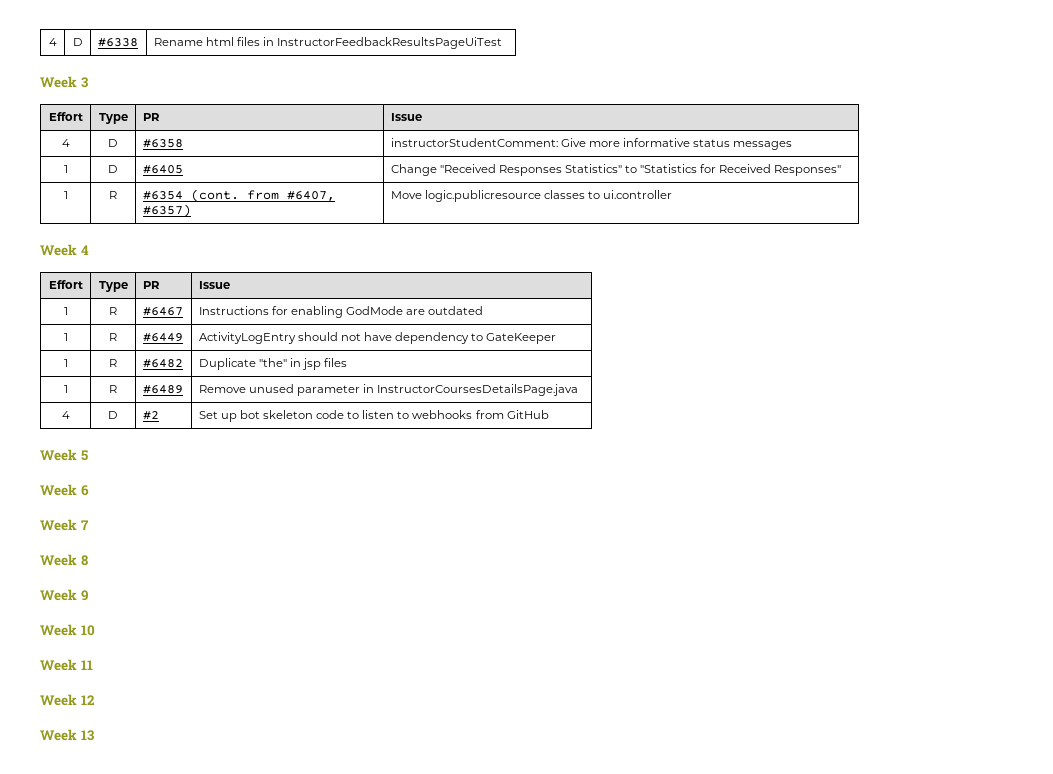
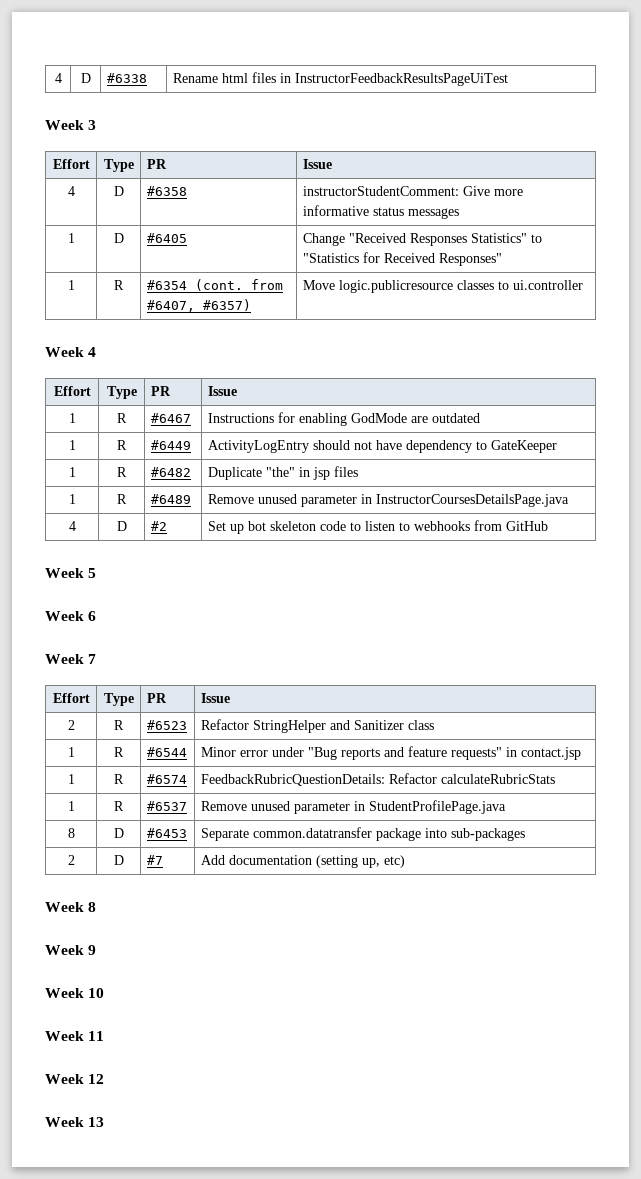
(89, 525) none -> [52,693,90,703] [103,693,134,706] [146,693,167,703] [200,693,230,703] [67,720,75,730] [114,720,124,730] [146,720,187,730] [200,719,434,733] [67,747,75,757] [114,747,124,757] [146,747,187,757] [200,746,581,760] [67,774,75,784] [114,774,124,784] [146,774,187,784] [200,773,555,786] [67,801,75,811] [114,801,124,811] [146,801,187,811] [200,800,506,814] [67,828,75,838] [113,828,124,838] [146,828,187,838] [200,827,525,841] [67,855,75,865] [113,855,124,865] [146,855,163,865] [200,855,405,868] // Effort | Type | PR | Issue // 2 | R | #6523 | Refactor StringHelper and Sanitizer class // 1 | R | #6544 | Minor error under "Bug reports and feature requests" in contact.jsp // 1 | R | #6574 | FeedbackRubricQuestionDetails: Refactor calculateRubricStats // 1 | R | #6537 | Remove unused parameter in StudentProfilePage.java // 8 | D | #6453 | Separate common.datatransfer package into sub-packages // 2 | D | #7 | Add documentation (setting up, etc)

